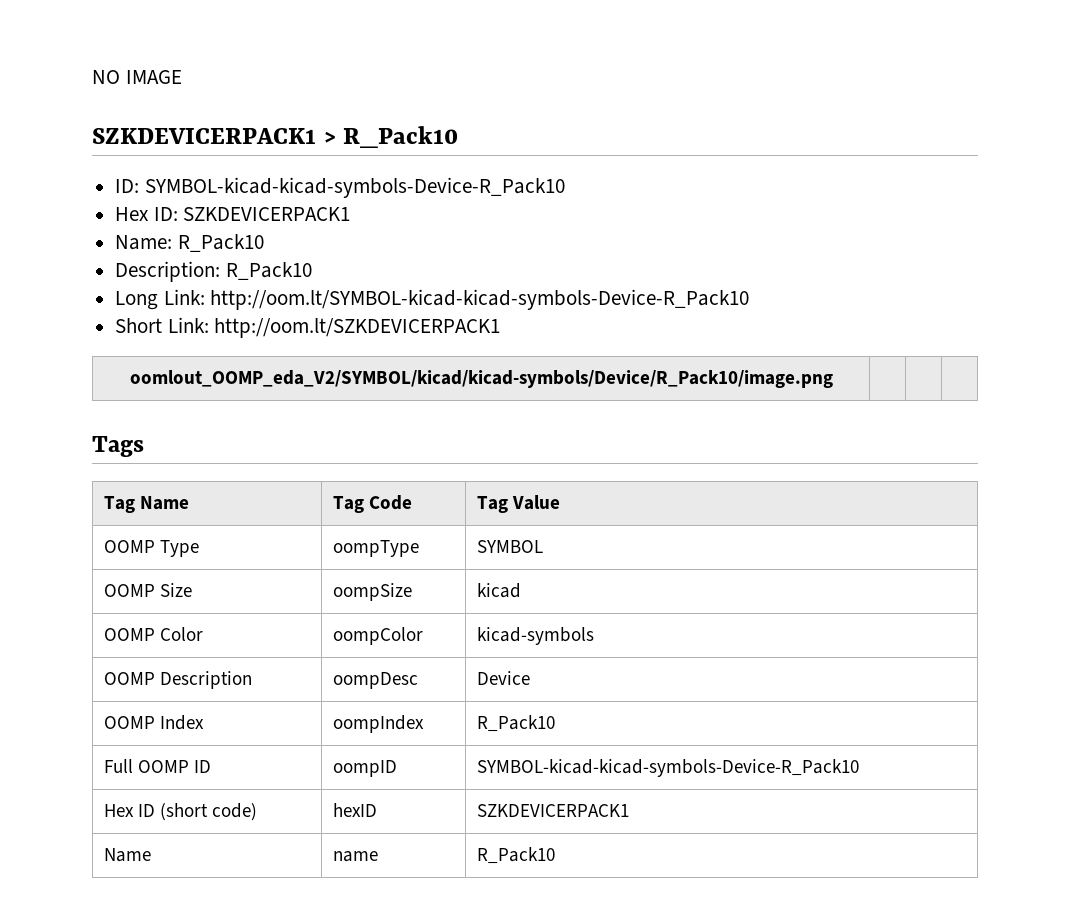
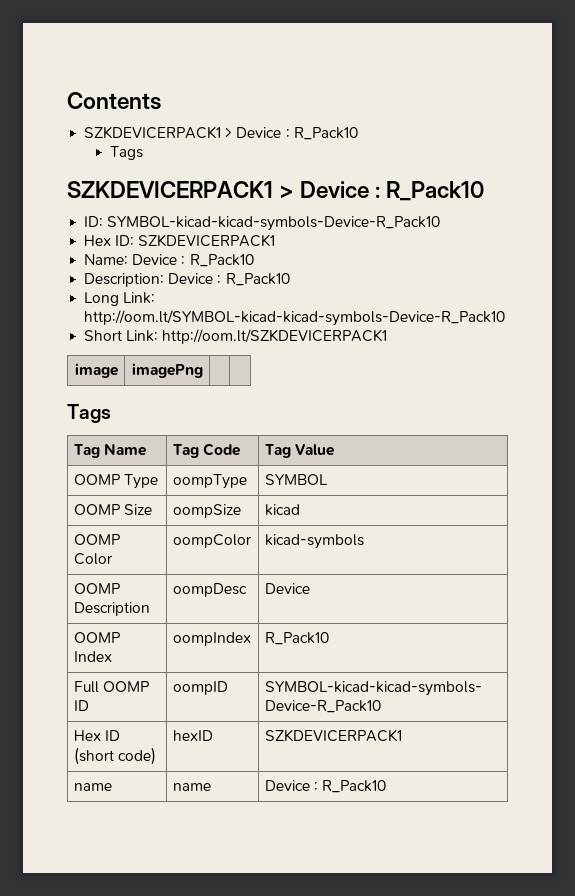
[92,70,182,84] [92,128,336,144] NO IMAGE // SZKDEVICERPACK1 > -> [67,92,161,110] [84,126,358,140] [109,146,143,160] [67,181,381,198] Contents // SZKDEVICERPACK1 > Device : R_Pack10 // Tags // SZKDEVICERPACK1 > Device :
(173, 242) none -> [132,254,186,265] Device :
(221, 271) none -> [168,273,222,284] Device :
[129,370,833,388] oomlout_OOMP_eda_V2/SYMBOL/kicad/kicad-symbols/Device/R_Pack10/image.png | -> [74,363,118,378] [131,363,203,378] image | imagePng
[103,848,151,862] [332,851,378,862] Name | name | -> [73,783,112,791] [172,783,211,791] [264,780,318,791] name | name | Device :

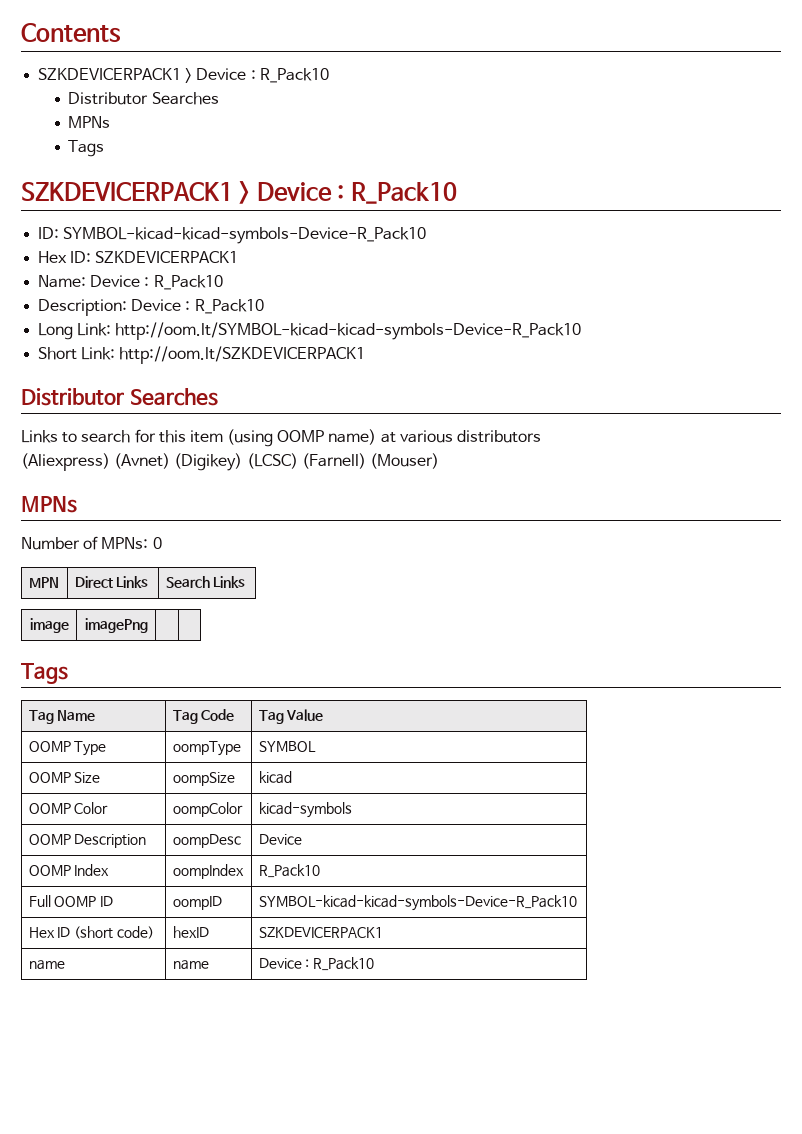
(358, 133) none -> [68,92,219,105] [68,116,111,128] // Distributor Searches // MPNs
(388, 336) none -> [21,388,218,406] [21,429,542,447] [21,453,439,471] [21,496,77,513] [21,536,162,550] [28,577,59,588] [74,576,149,588] [165,576,246,588] // Distributor Searches // Links to search for this item (using OOMP name) at various distributors // (Aliexpress) (Avnet) (Digikey) (LCSC) (Farnell) (Mouser) // MPNs // Number of MPNs: 0 // MPN | Direct Links | Search Links

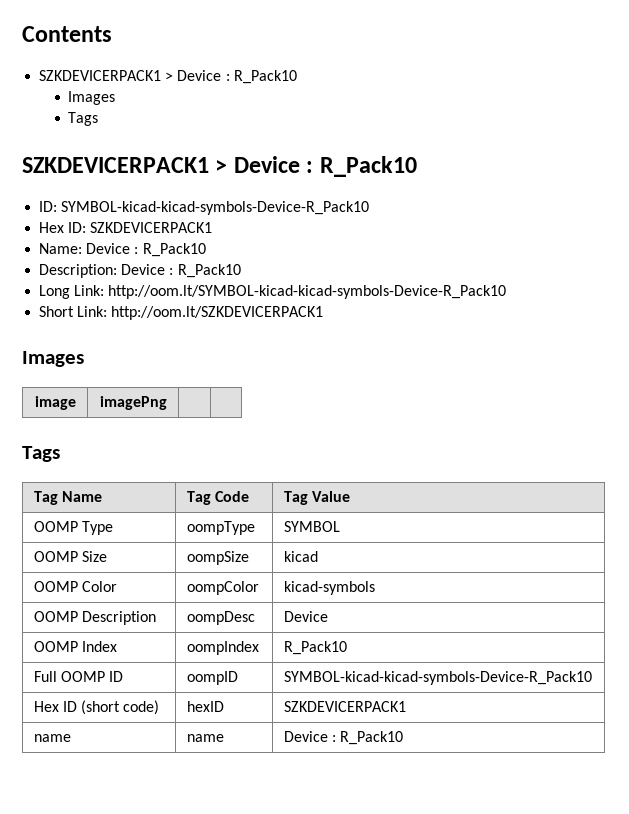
[68,92,219,105] [68,116,111,128] Distributor Searches // MPNs -> [68,91,116,105] Images
[21,388,218,406] [21,429,542,447] [21,453,439,471] [21,496,77,513] [21,536,162,550] [28,577,59,588] [74,576,149,588] [165,576,246,588] Distributor Searches // Links to search for this item (using OOMP name) at various distributors // (Aliexpress) (Avnet) (Digikey) (LCSC) (Farnell) (Mouser) // MPNs // Number of MPNs: 0 // MPN | Direct Links | Search Links -> [22,351,84,367] Images

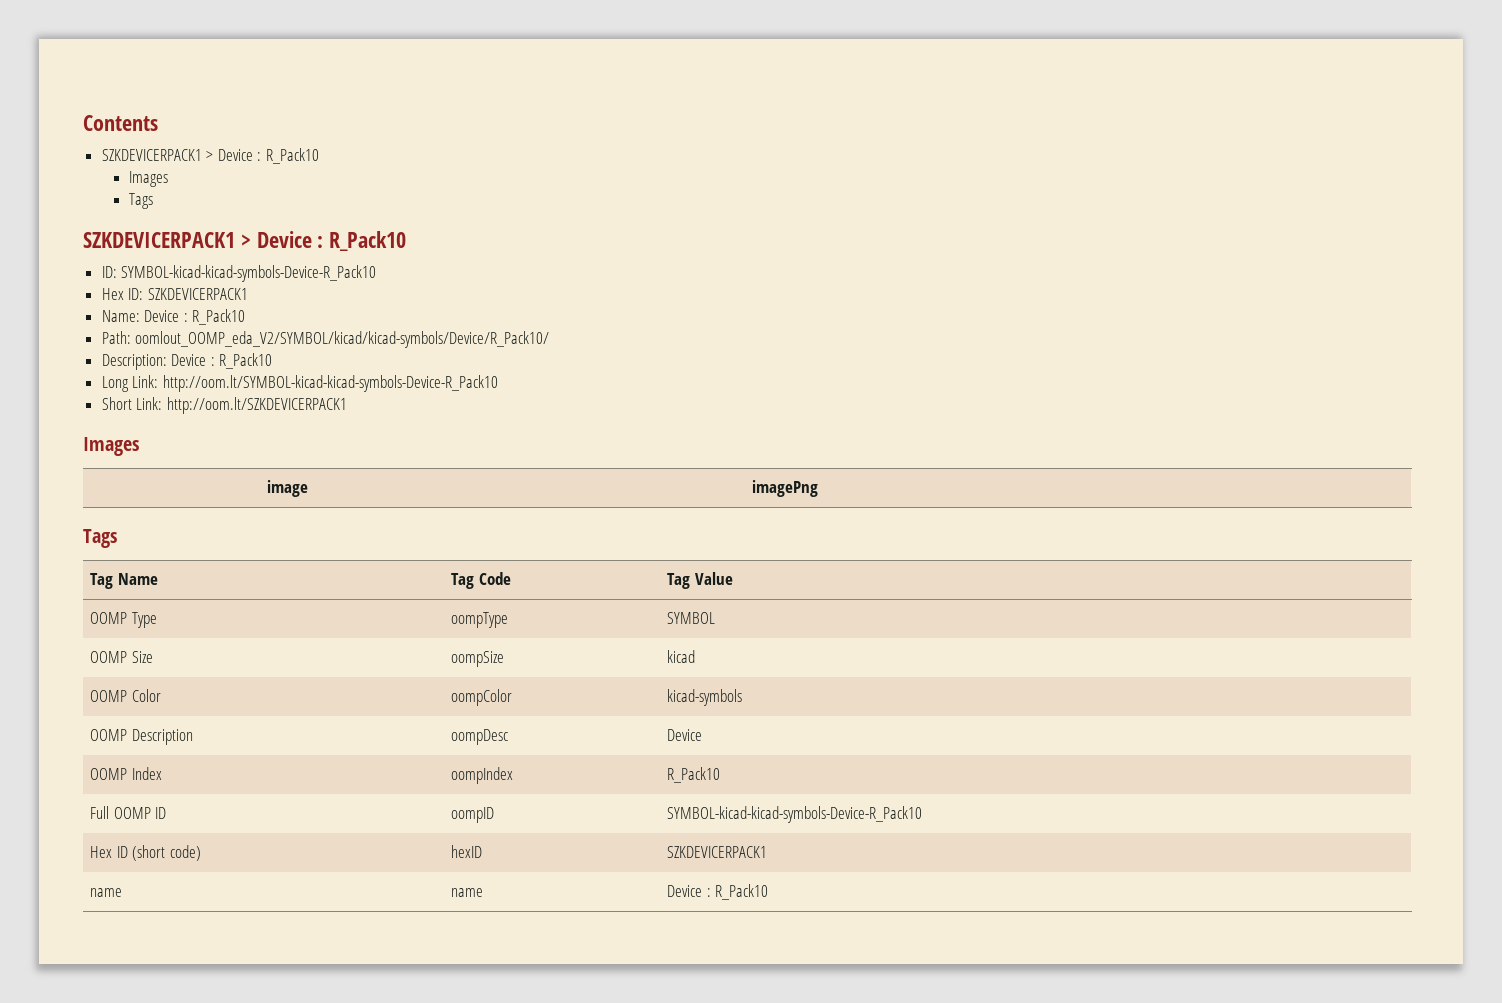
(206, 250) none -> [101,331,550,348] // Path: oomlout_OOMP_eda_V2/SYMBOL/kicad/kicad-symbols/Device/R_Pack10/

